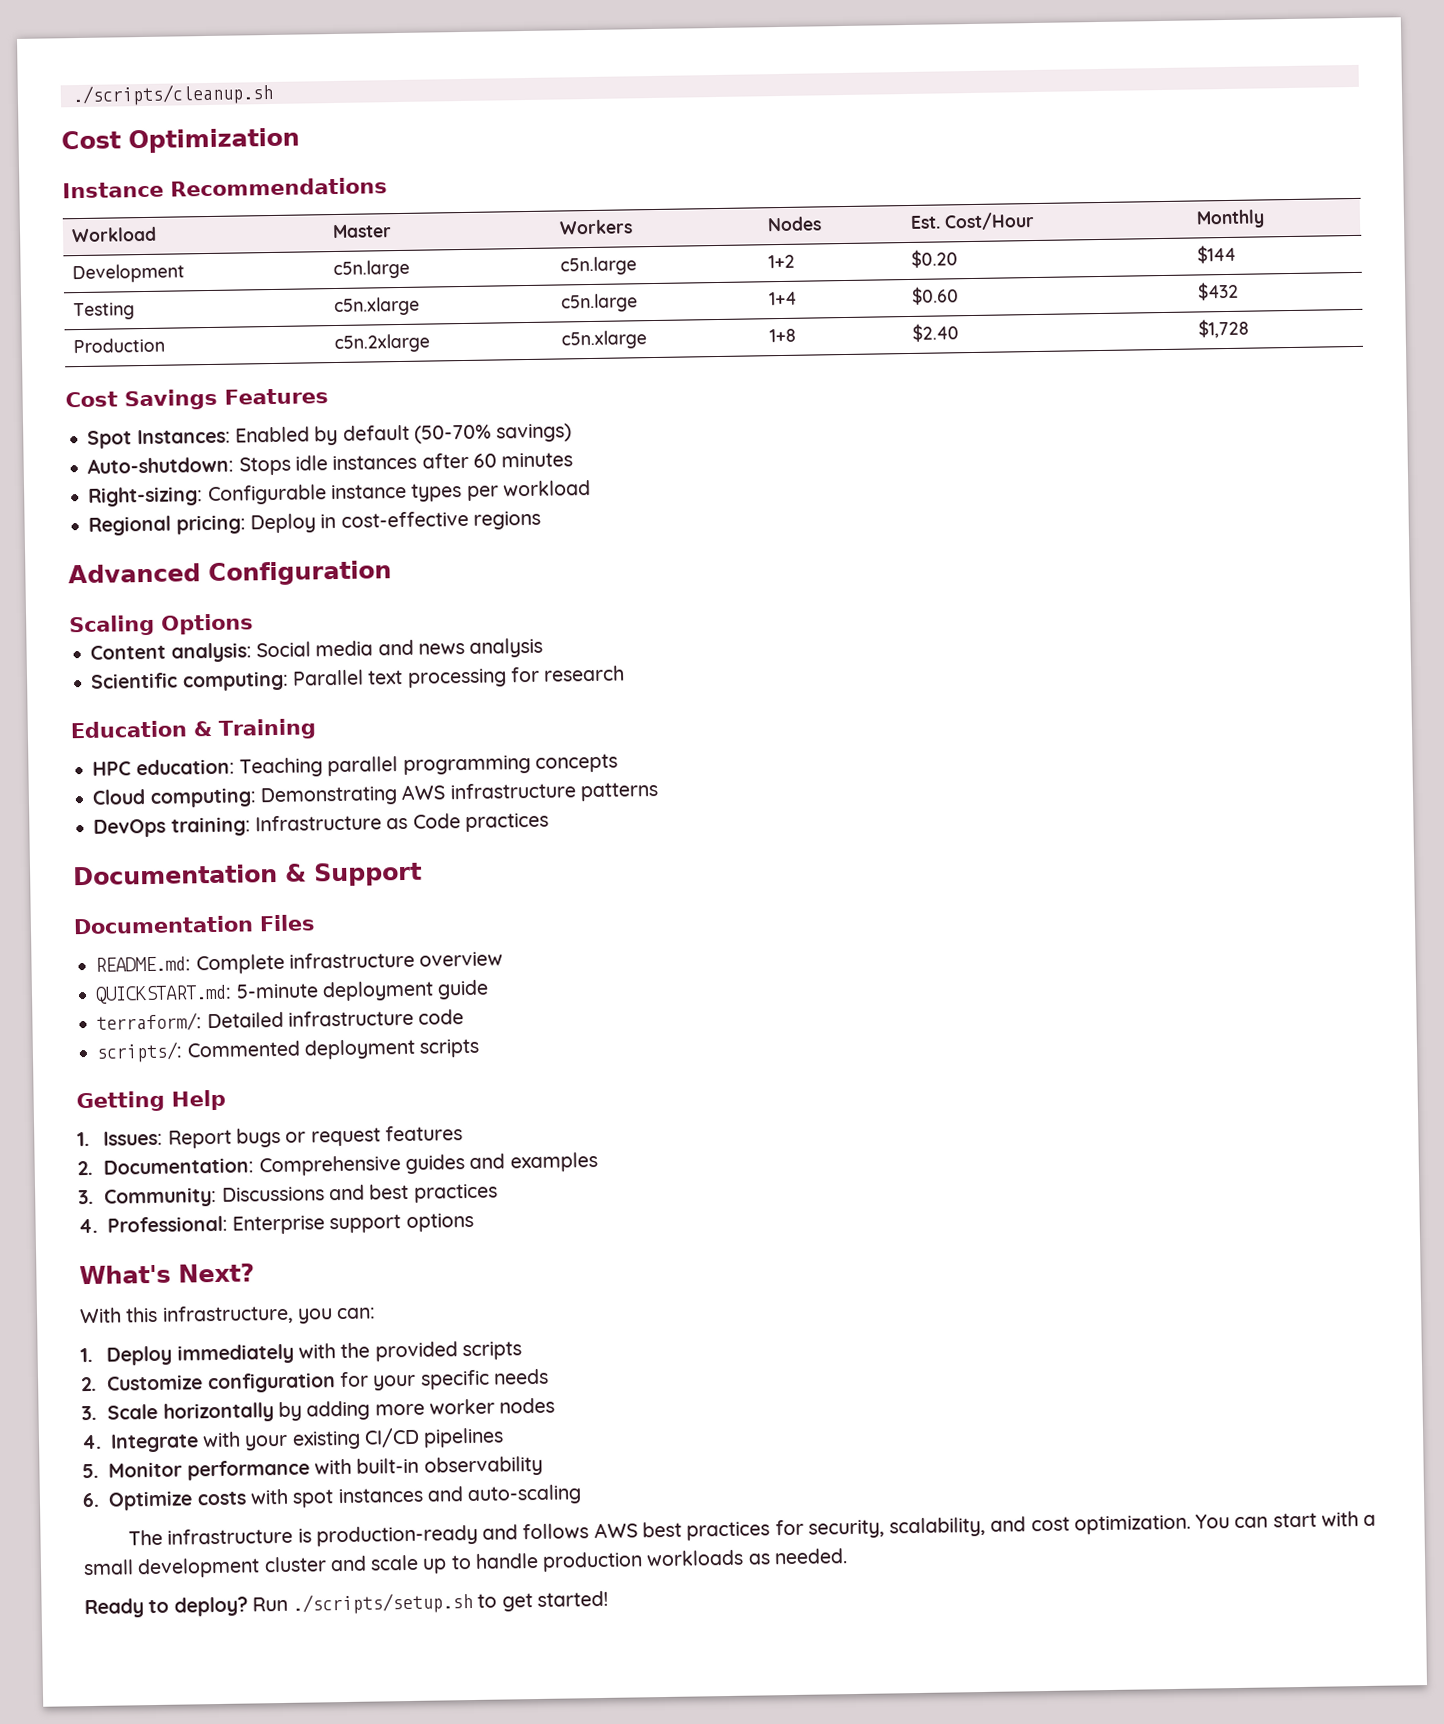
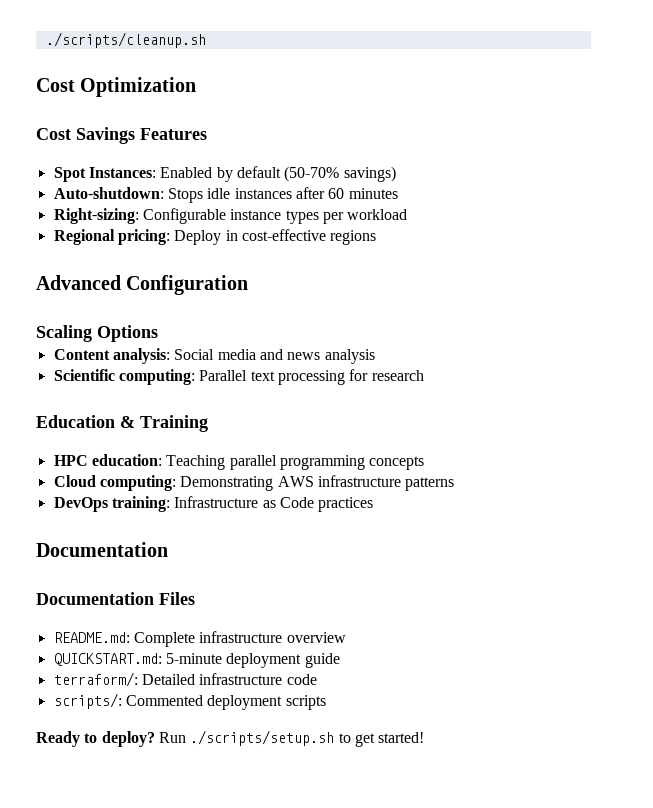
[62,177,388,199] [70,226,157,243] [331,224,392,239] [558,219,633,235] [766,216,822,232] [909,212,1035,231] [1195,209,1265,229] [71,263,185,284] [332,259,410,280] [559,256,637,276] [767,254,795,269] [910,249,958,268] [1196,244,1236,264] [72,302,135,321] [333,296,420,317] [560,293,638,313] [768,291,797,306] [910,286,959,305] [1196,281,1239,301] [72,337,165,354] [333,333,430,354] [560,330,647,350] [768,328,796,343] [911,323,959,342] [1197,318,1249,339] // Instance Recommendations // Workload | Master | Workers | Nodes | Est. Cost/Hour | Monthly // Development | c5n.large | c5n.large | 1+2 | $0.20 | $144 // Testing | c5n.xlarge | c5n.large | 1+4 | $0.60 | $432 // Production | c5n.2xlarge | c5n.xlarge | 1+8 | $2.40 | $1,728 -> (197, 87) none
[284,861,422,887] & Support -> (168, 549) none
[76,1089,226,1113] [77,1125,463,1149] [77,1151,598,1177] [78,1183,498,1208] [78,1212,474,1235] [79,1263,255,1285] [79,1304,377,1325] [80,1341,522,1366] [81,1368,549,1394] [81,1397,556,1423] [81,1427,505,1453] [82,1455,543,1481] [82,1484,583,1511] [128,1511,1377,1547] [83,1548,848,1579] // Getting Help // 1. Issues: Report bugs or request features // 2. Documentation: Comprehensive guides and examples // 3. Community: Discussions and best practices // 4. Professional: Enterprise support options // What's Next? // With this infrastructure, you can: // 1. Deploy immediately with the provided scripts // 2. Customize configuration for your specific needs // 3. Scale horizontally by adding more worker nodes // 4. Integrate with your existing CI/CD pipelines // 5. Monitor performance with built-in observability // 6. Optimize costs with spot instances and auto-scaling // The infrastructure is production-ready and follows AWS best practices for security, scalability, and cost optimization. You can start with a small development cluster and scale up to handle production workloads as needed. -> (326, 702) none

